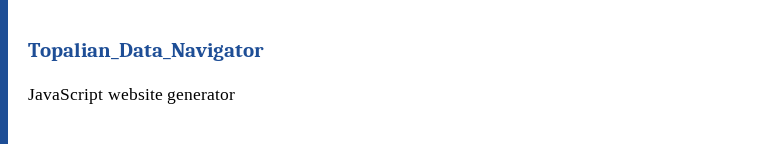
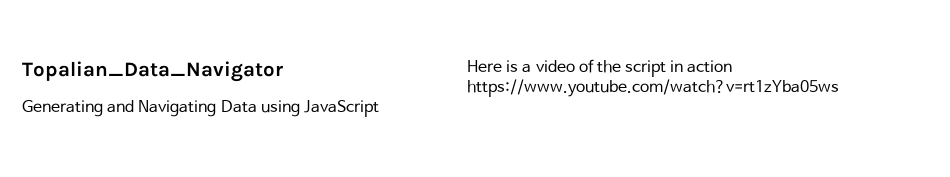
[28,88,236,104] JavaScript website generator -> [22,100,379,117] [467,59,733,77] [467,79,839,97] Generating and Navigating Data using JavaScript // Here is a video of the script in action https://www.youtube.com/watch?v=rt1zYba05ws

